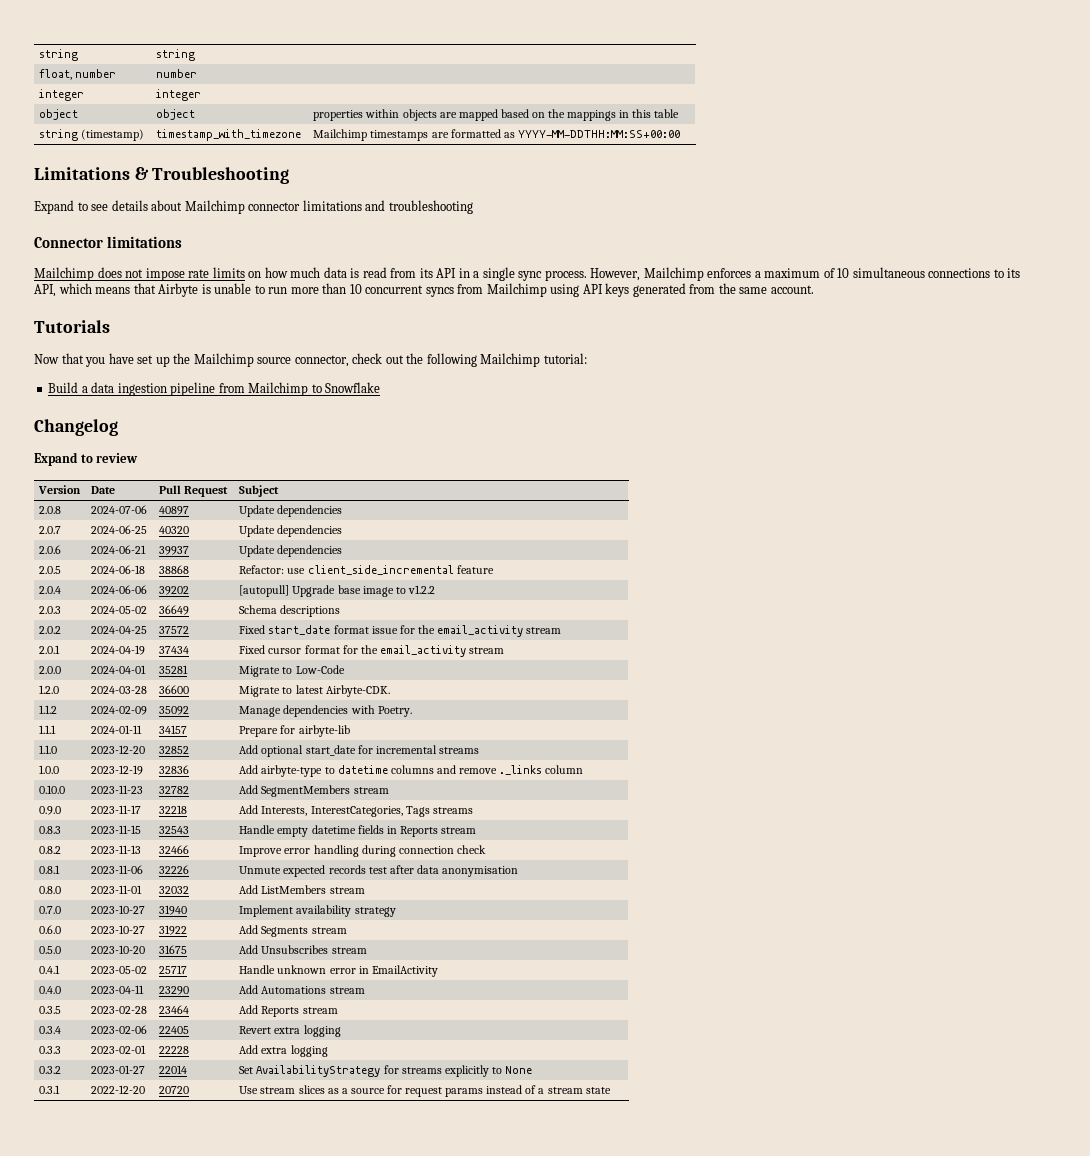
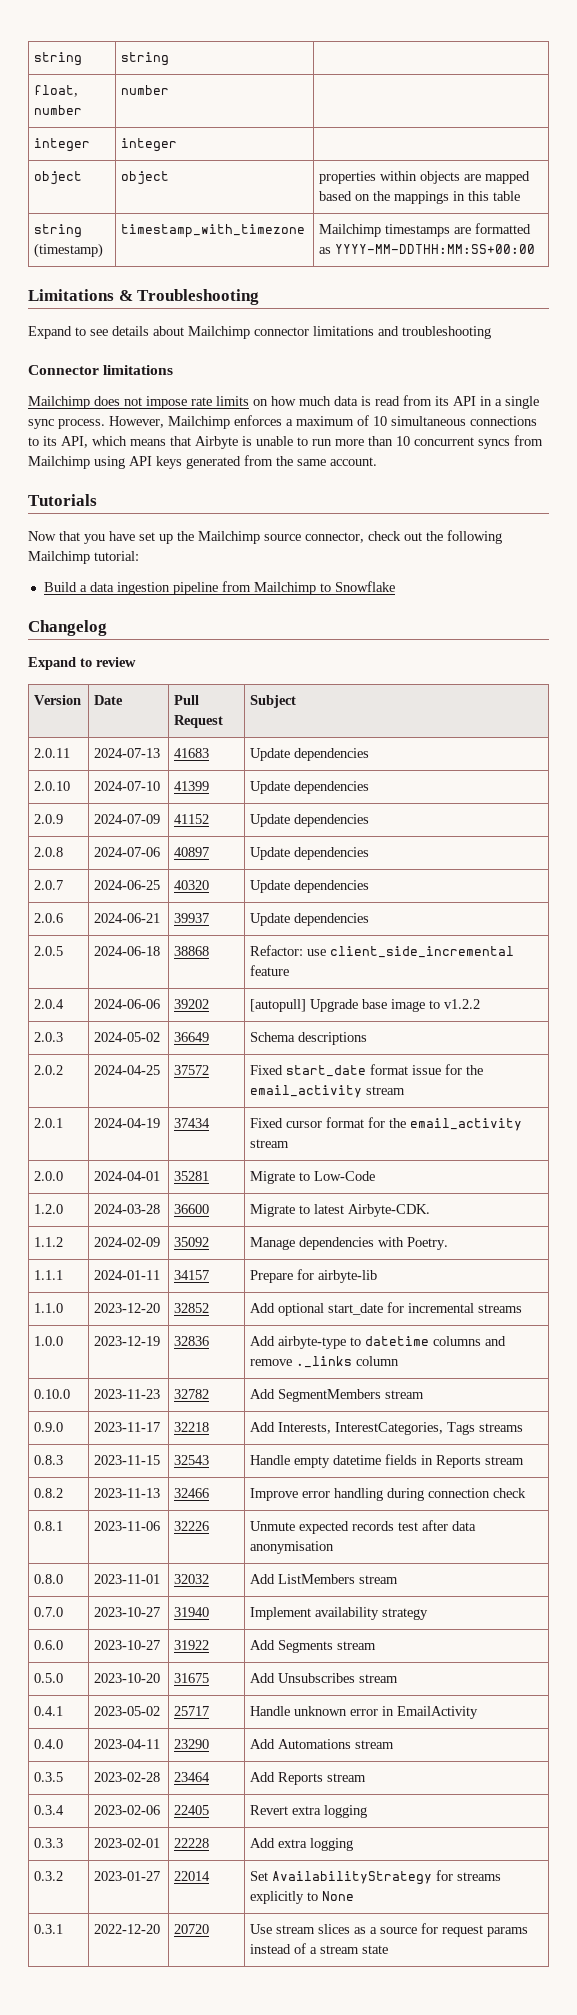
(280, 491) none -> [34,748,71,758] [94,748,161,758] [174,748,210,758] [250,748,370,761] [34,781,71,791] [94,781,161,791] [174,781,210,791] [250,781,370,794] [34,814,64,824] [94,814,161,824] [174,814,210,824] [250,814,370,827] // 2.0.11 | 2024-07-13 | 41683 | Update dependencies // 2.0.10 | 2024-07-10 | 41399 | Update dependencies // 2.0.9 | 2024-07-09 | 41152 | Update dependencies

